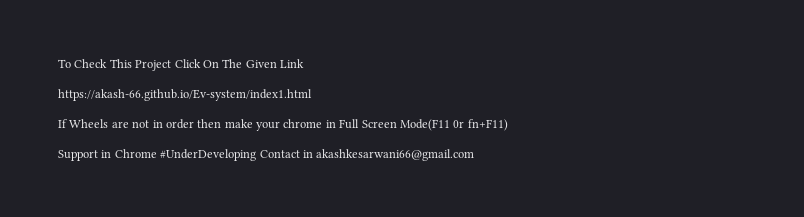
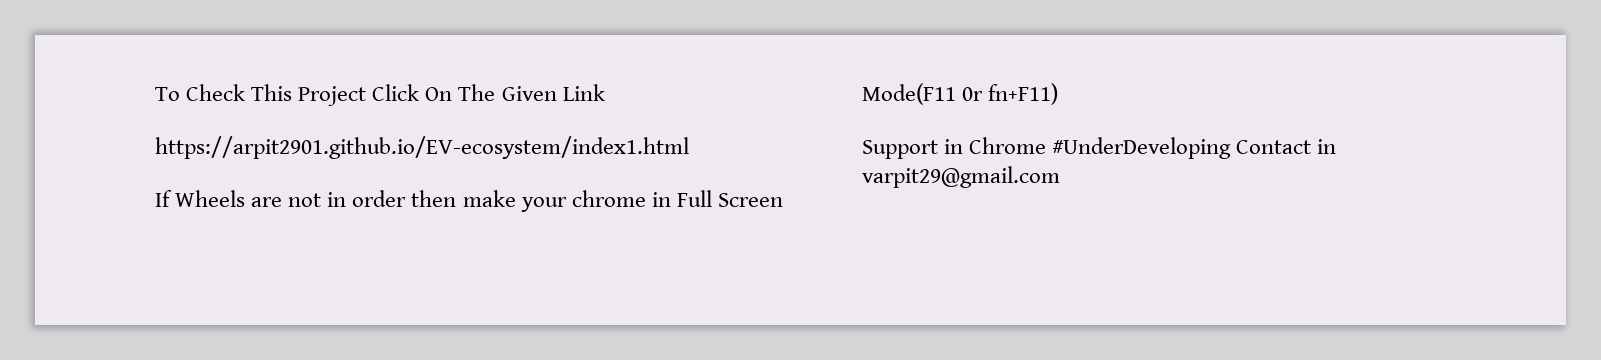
[58,89,312,101] https://akash-66.github.io/Ev-system/index1.html -> [155,136,689,159] https://arpit2901.github.io/EV-ecosystem/index1.html
[316,149,475,161] akashkesarwani66@gmail.com -> [862,166,1060,188] varpit29@gmail.com

